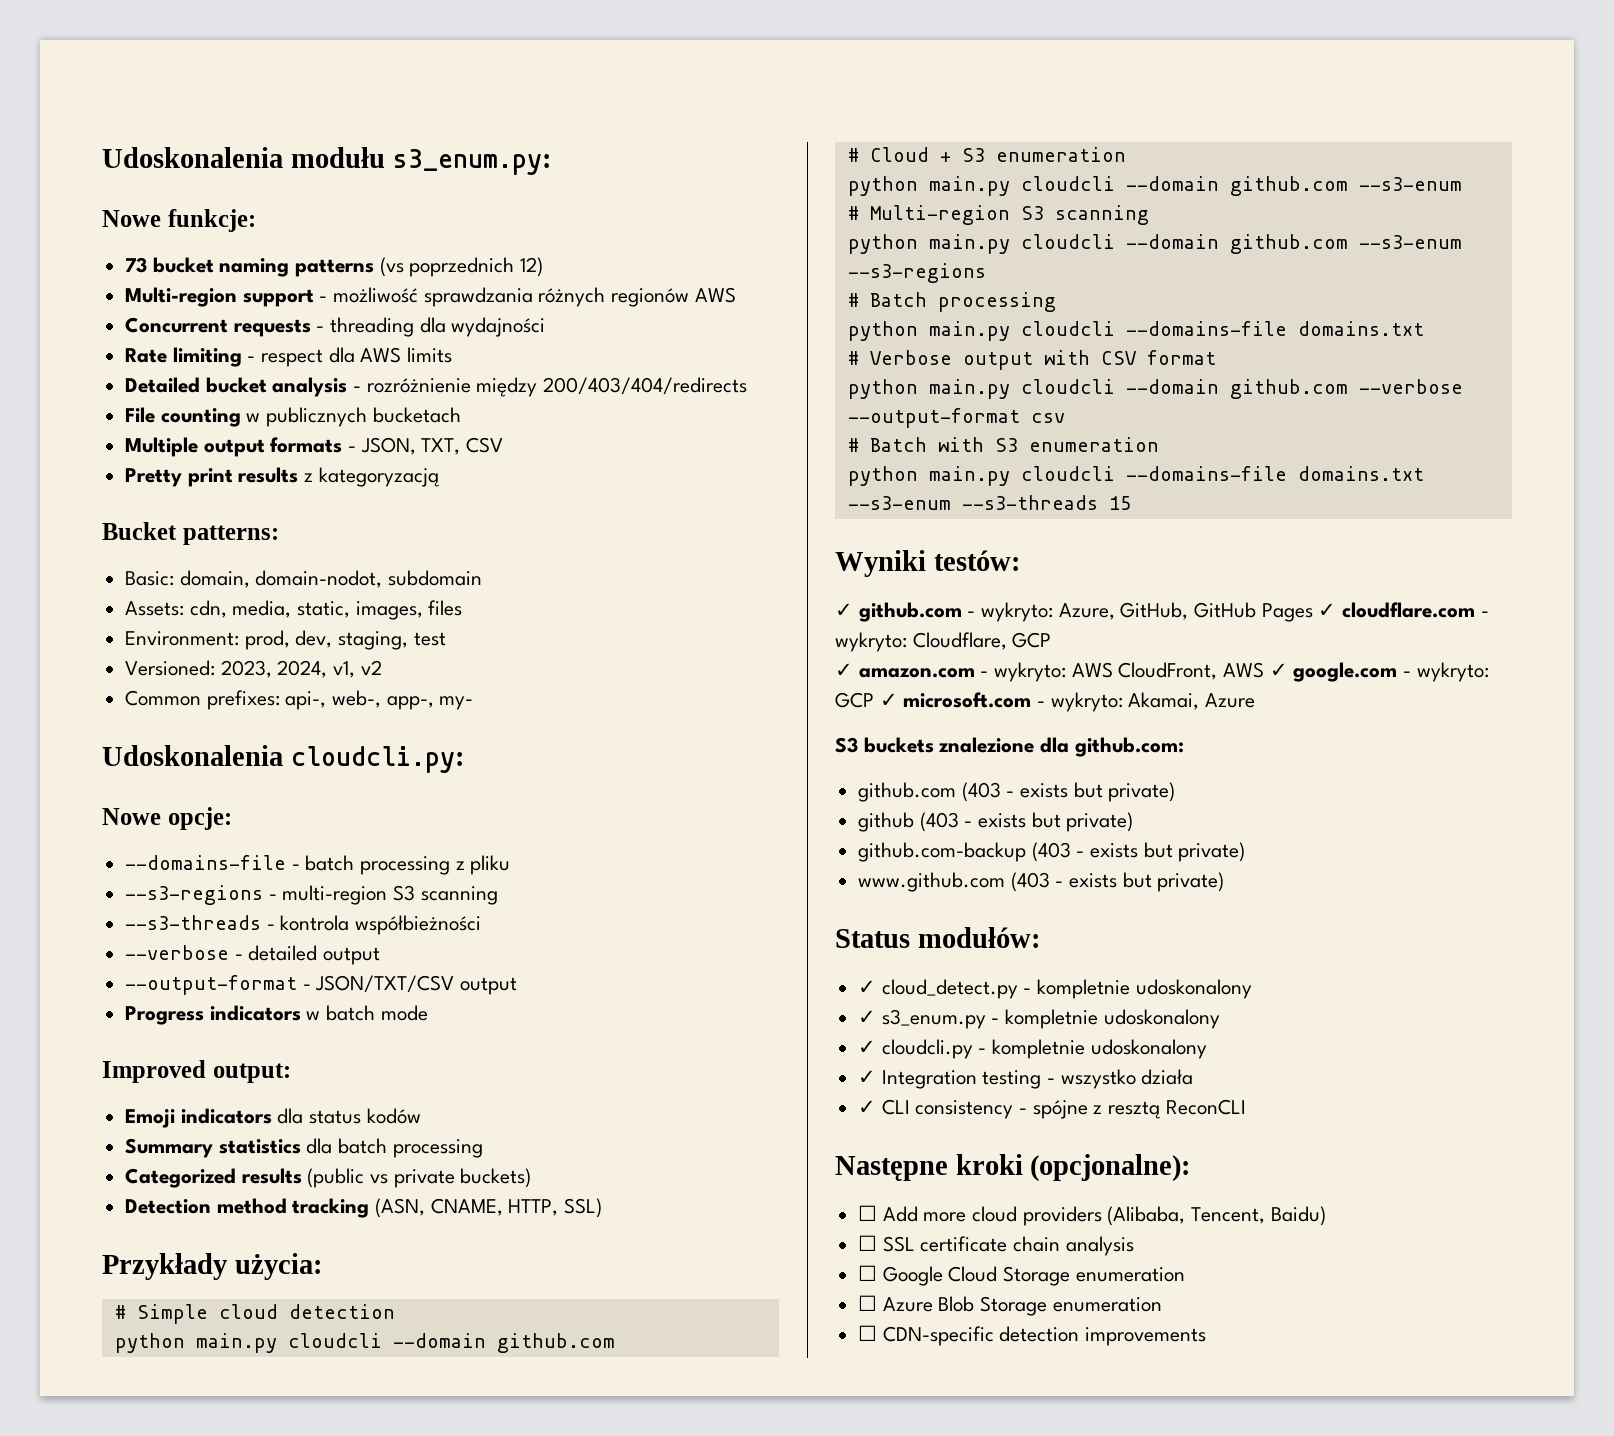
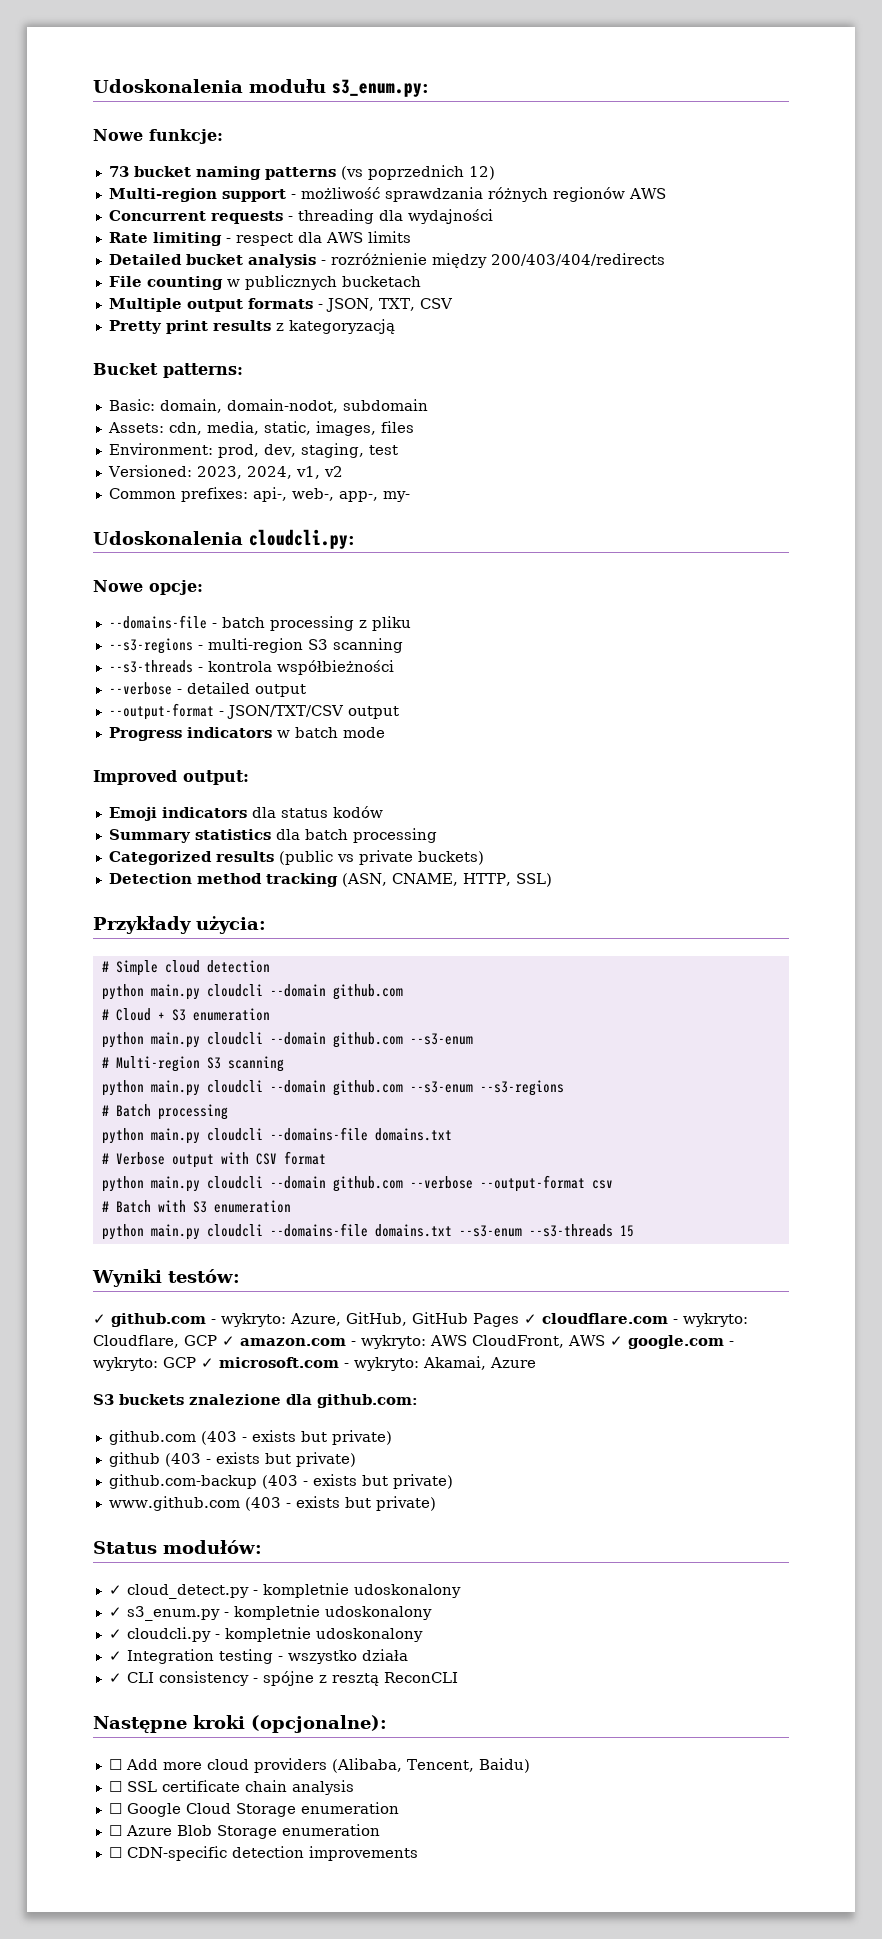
(1052, 640) // -> (217, 1340) none

